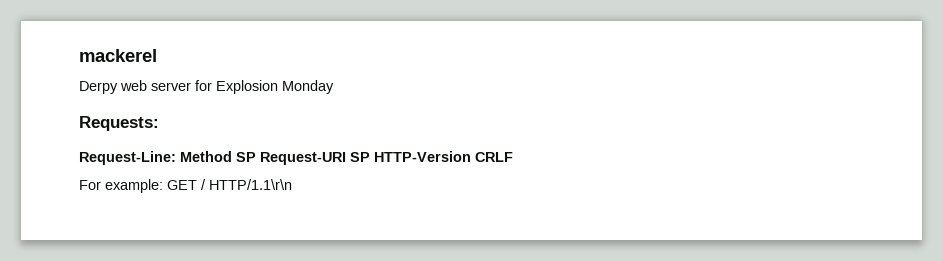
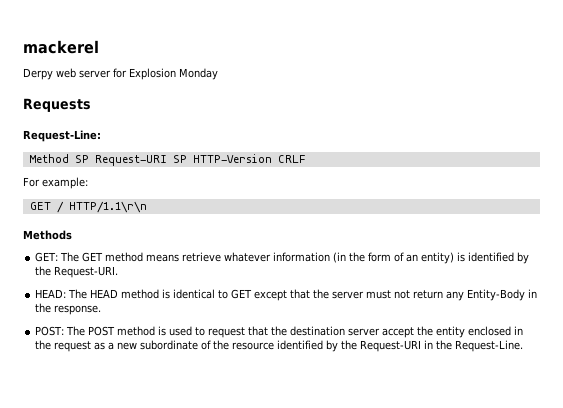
[79,116,159,131] Requests: -> [23,98,91,112] Requests
(176, 158) none -> (101, 136) //
(163, 186) none -> (88, 183) //
(292, 184) none -> [23,230,72,240] [35,252,530,264] [35,266,119,278] [35,289,538,301] [35,303,102,315] [35,326,524,338] [35,340,524,352] // Methods // GET: The GET method means retrieve whatever information (in the form of an entity) is identified by the Request-URI. // HEAD: The HEAD method is identical to GET except that the server must not return any Entity-Body in the response. // POST: The POST method is used to request that the destination server accept the entity enclosed in the request as a new subordinate of the resource identified by the Request-URI in the Request-Line.

